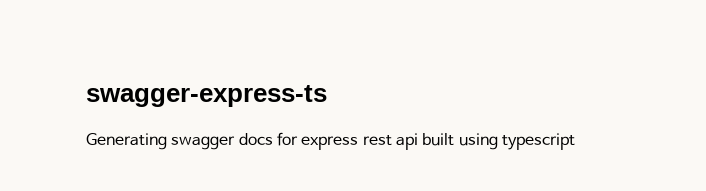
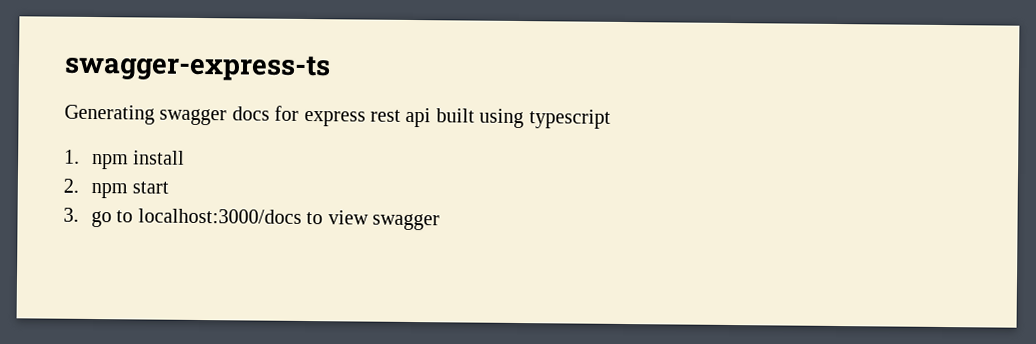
(575, 141) none -> [64,149,186,170] [63,178,170,199] [63,207,440,231] // 1. npm install // 2. npm start // 3. go to localhost:3000/docs to view swagger

